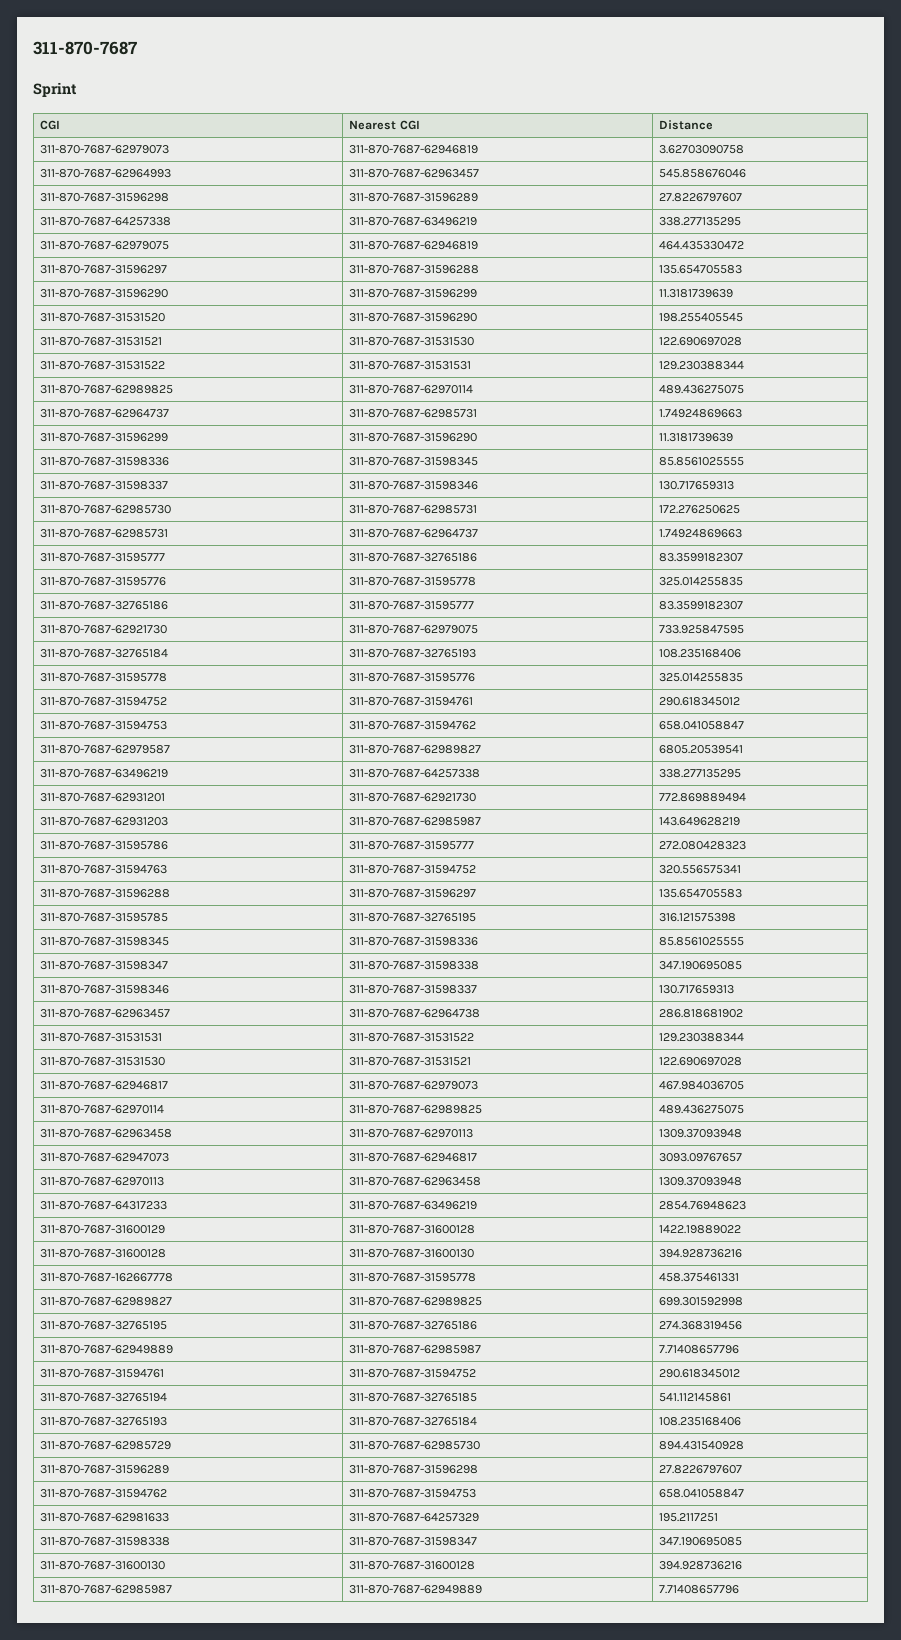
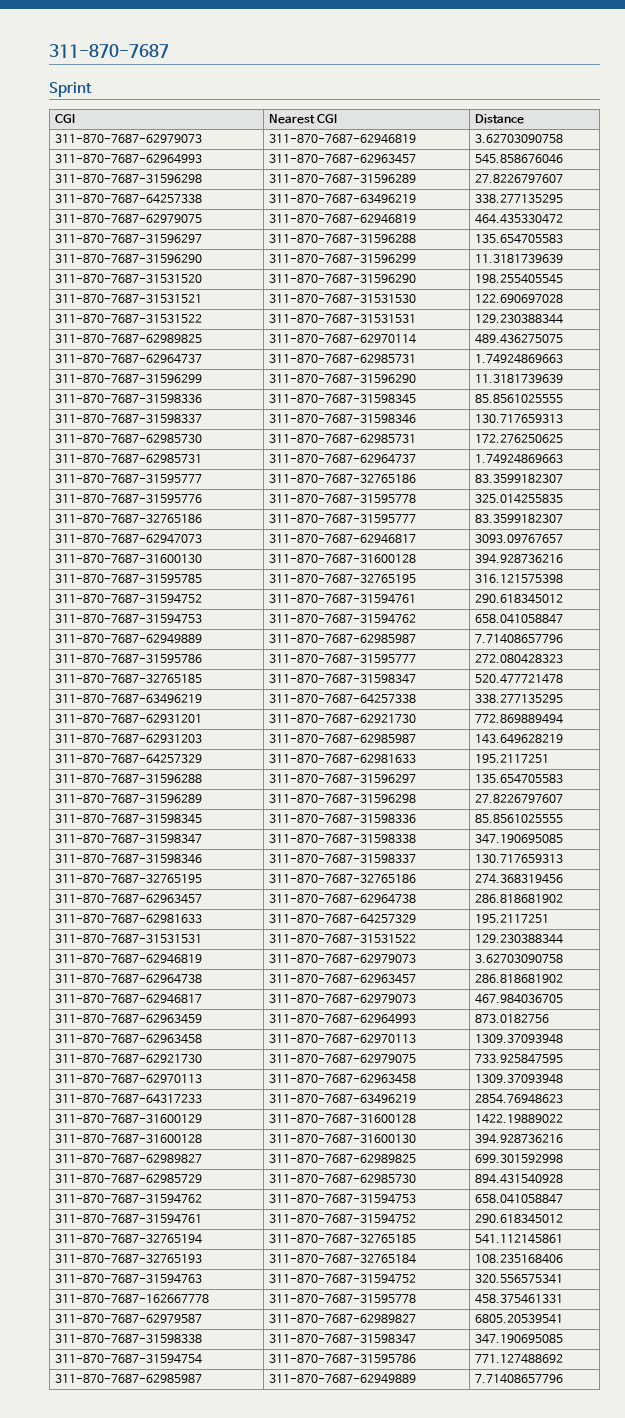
[40,625,168,634] [349,625,479,634] [659,625,745,634] [40,649,169,658] [349,649,477,658] [659,649,742,658] [40,673,168,682] [349,673,476,682] [659,673,744,682] 311-870-7687-62921730 | 311-870-7687-62979075 | 733.925847595 // 311-870-7687-32765184 | 311-870-7687-32765193 | 108.235168406 // 311-870-7687-31595778 | 311-870-7687-31595776 | 325.014255835 -> [54,534,202,544] [268,534,416,544] [474,534,563,543] [54,554,202,563] [268,554,416,563] [474,554,563,564] [54,574,202,583] [268,574,416,583] [474,574,563,583] 311-870-7687-62947073 | 311-870-7687-62946817 | 3093.09767657 // 311-870-7687-31600130 | 311-870-7687-31600128 | 394.928736216 // 311-870-7687-31595785 | 311-870-7687-32765195 | 316.121575398
[40,745,171,754] [349,745,482,754] [659,745,744,754] 311-870-7687-62979587 | 311-870-7687-62989827 | 6805.20539541 -> [54,634,202,644] [268,634,416,643] [474,634,563,644] [54,654,202,663] [268,654,416,663] [474,654,563,664] [54,674,202,683] [268,674,416,684] [474,674,563,684] 311-870-7687-62949889 | 311-870-7687-62985987 | 7.71408657796 // 311-870-7687-31595786 | 311-870-7687-31595777 | 272.080428323 // 311-870-7687-32765185 | 311-870-7687-31598347 | 520.477721478
[40,841,169,850] [349,841,475,850] [659,841,747,850] [40,865,168,874] [349,865,477,874] [659,865,742,874] 311-870-7687-31595786 | 311-870-7687-31595777 | 272.080428323 // 311-870-7687-31594763 | 311-870-7687-31594752 | 320.556575341 -> [54,754,202,764] [268,754,416,763] [474,754,549,763] 311-870-7687-64257329 | 311-870-7687-62981633 | 195.2117251
[40,913,169,922] [349,913,477,922] [659,913,737,922] 311-870-7687-31595785 | 311-870-7687-32765195 | 316.121575398 -> [54,794,202,803] [268,794,416,803] [474,794,563,803] 311-870-7687-31596289 | 311-870-7687-31596298 | 27.8226797607
(735, 989) none -> [54,874,202,883] [268,874,416,883] [474,874,563,884] // 311-870-7687-32765195 | 311-870-7687-32765186 | 274.368319456
(744, 1013) none -> [54,914,202,923] [268,914,416,924] [474,914,549,923] // 311-870-7687-62981633 | 311-870-7687-64257329 | 195.2117251
[40,1057,166,1066] [349,1057,472,1066] [659,1057,743,1066] 311-870-7687-31531530 | 311-870-7687-31531521 | 122.690697028 -> [54,954,202,964] [268,954,416,963] [474,954,563,963] [54,974,202,984] [268,974,416,984] [474,974,563,983] 311-870-7687-62946819 | 311-870-7687-62979073 | 3.62703090758 // 311-870-7687-62964738 | 311-870-7687-62963457 | 286.818681902
[40,1105,165,1114] [349,1105,483,1114] [659,1105,745,1114] 311-870-7687-62970114 | 311-870-7687-62989825 | 489.436275075 -> [54,1014,202,1024] [268,1014,416,1024] [474,1014,549,1023] 311-870-7687-62963459 | 311-870-7687-62964993 | 873.0182756
[40,1153,170,1162] [349,1153,478,1162] [659,1153,743,1162] 311-870-7687-62947073 | 311-870-7687-62946817 | 3093.09767657 -> [54,1054,202,1063] [268,1054,416,1063] [474,1054,563,1064] 311-870-7687-62921730 | 311-870-7687-62979075 | 733.925847595
[40,1273,174,1282] [349,1273,477,1282] [659,1273,740,1282] // 311-870-7687-162667778 | 311-870-7687-31595778 | 458.375461331 -> (563, 1139) none
[40,1321,168,1330] [349,1321,478,1330] [659,1321,743,1330] [40,1345,174,1354] [349,1345,482,1354] [659,1345,740,1354] 311-870-7687-32765195 | 311-870-7687-32765186 | 274.368319456 // 311-870-7687-62949889 | 311-870-7687-62985987 | 7.71408657796 -> [54,1174,202,1183] [268,1174,416,1183] [474,1174,563,1184] [54,1194,202,1204] [268,1194,416,1204] [474,1194,563,1204] 311-870-7687-62985729 | 311-870-7687-62985730 | 894.431540928 // 311-870-7687-31594762 | 311-870-7687-31594753 | 658.041058847
[40,1441,172,1450] [349,1441,481,1450] [659,1441,745,1450] [40,1465,170,1474] [349,1465,479,1474] [659,1465,743,1474] [40,1489,168,1498] [349,1489,477,1498] [659,1489,745,1498] [40,1513,170,1522] [349,1513,480,1522] [659,1513,719,1522] 311-870-7687-62985729 | 311-870-7687-62985730 | 894.431540928 // 311-870-7687-31596289 | 311-870-7687-31596298 | 27.8226797607 // 311-870-7687-31594762 | 311-870-7687-31594753 | 658.041058847 // 311-870-7687-62981633 | 311-870-7687-64257329 | 195.2117251 -> [54,1274,202,1284] [268,1274,416,1284] [474,1274,563,1284] [54,1294,209,1303] [268,1294,416,1303] [474,1294,563,1304] [54,1314,202,1323] [268,1314,416,1323] [474,1314,563,1324] 311-870-7687-31594763 | 311-870-7687-31594752 | 320.556575341 // 311-870-7687-162667778 | 311-870-7687-31595778 | 458.375461331 // 311-870-7687-62979587 | 311-870-7687-62989827 | 6805.20539541
[40,1561,166,1570] [349,1561,476,1570] [659,1561,743,1570] 311-870-7687-31600130 | 311-870-7687-31600128 | 394.928736216 -> [54,1354,202,1364] [268,1354,416,1363] [474,1354,563,1364] 311-870-7687-31594754 | 311-870-7687-31595786 | 771.127488692

